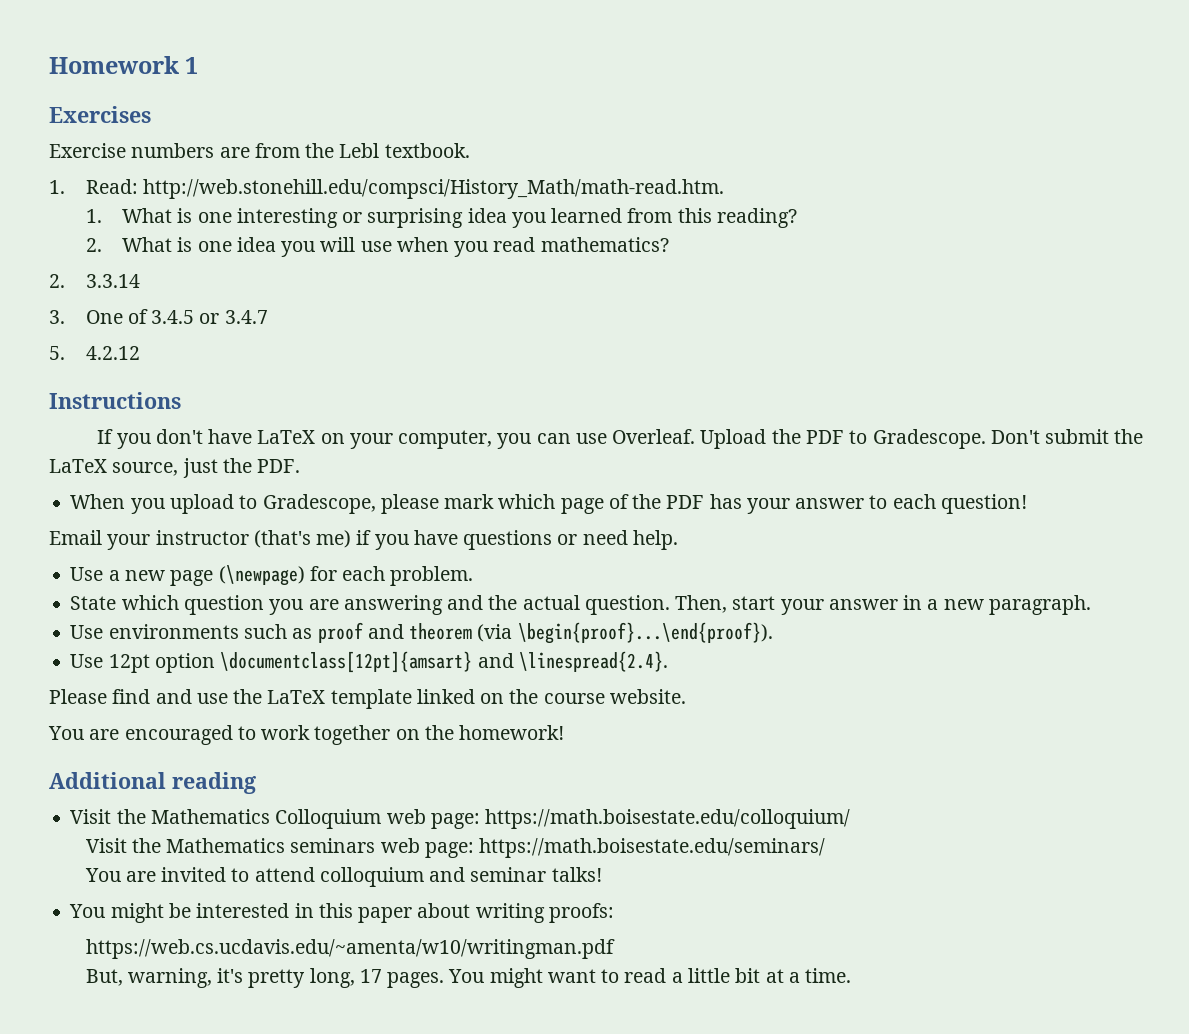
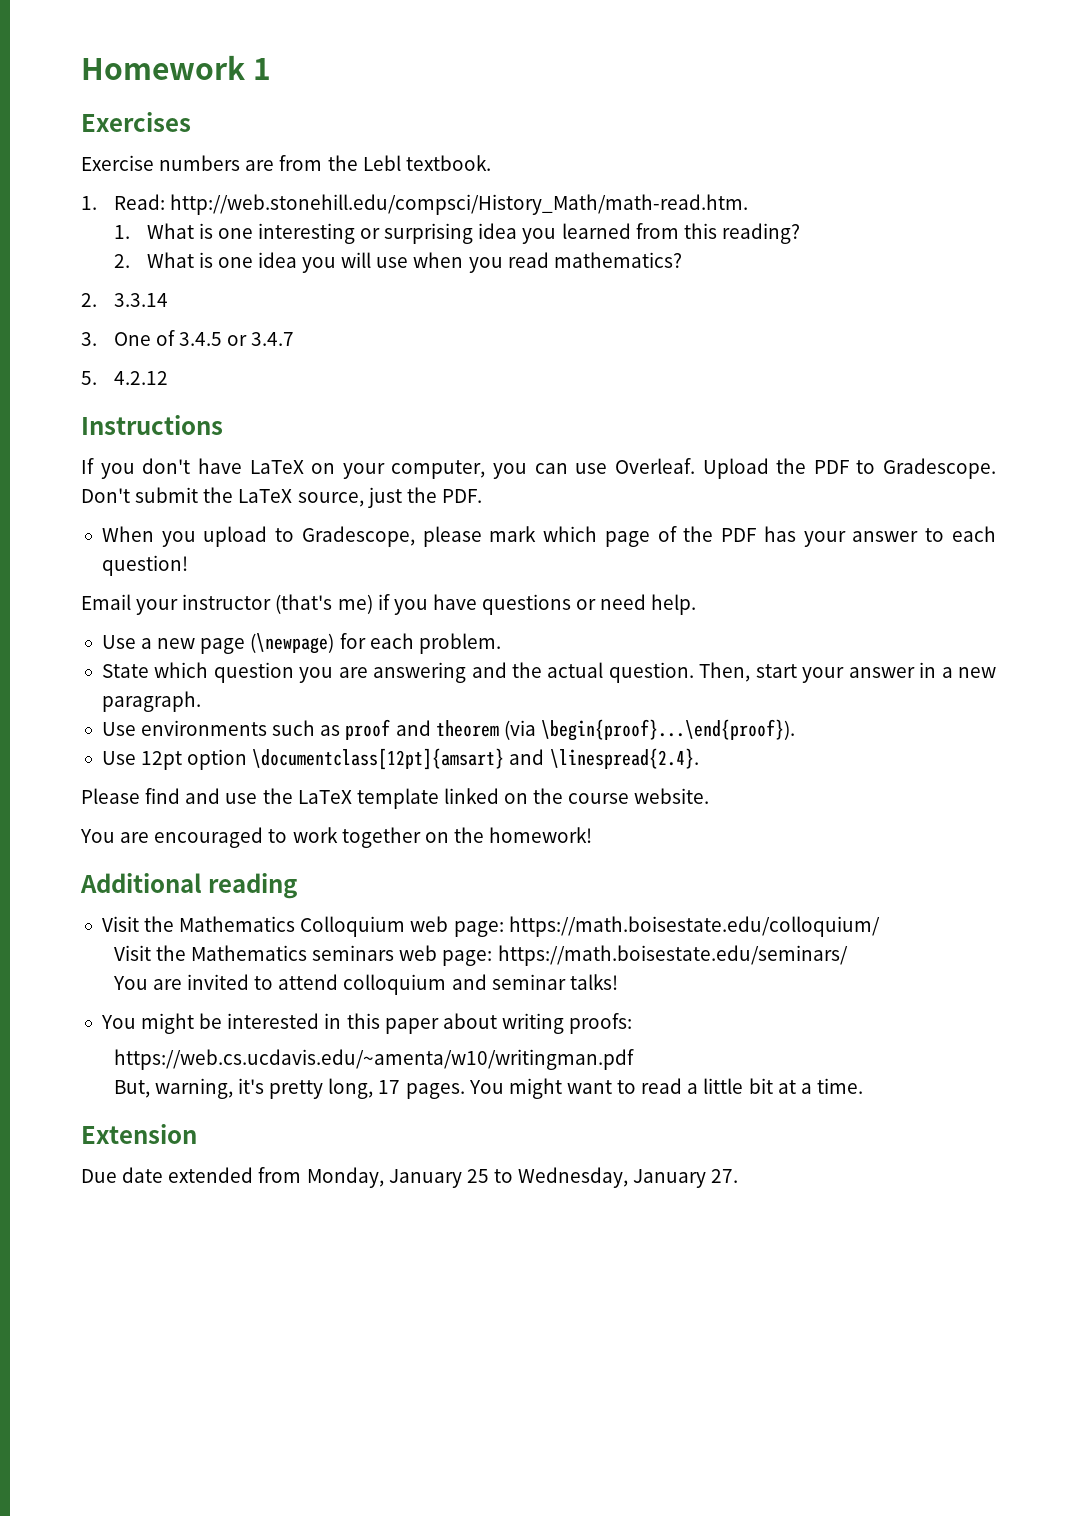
(852, 975) none -> [81,1124,197,1144] [81,1167,739,1188] // Extension // Due date extended from Monday, January 25 to Wednesday, January 27.

